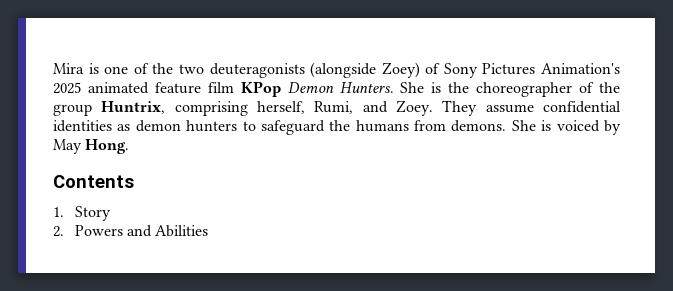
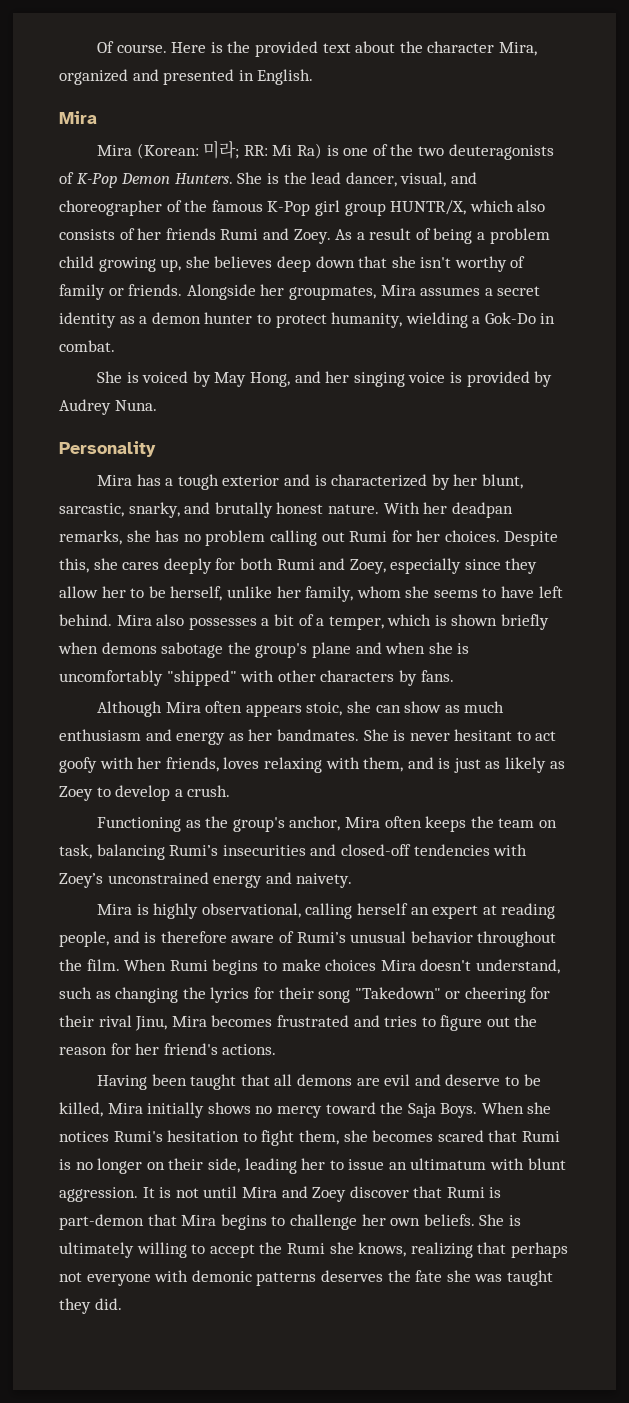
[53,63,84,74] Mira -> [97,41,538,57] [59,69,314,85] [59,111,97,124] [97,140,323,159] Of course. Here is the provided text about the character Mira, organized and presented in English. // Mira // Mira (Korean: 미라; RR: Mi Ra)
[310,62,620,78] [53,81,281,97] (alongside Zoey) of Sony Pictures Animation's 2025 animated feature film KPop -> [59,172,118,188] of K-Pop
[476,82,620,97] [53,100,621,116] [53,120,507,135] choreographer of the group Huntrix, comprising herself, Rumi, and Zoey. They assume confidential identities as demon hunters to safeguard the humans from demons. -> [311,172,477,187] [59,200,546,216] [59,228,550,244] [59,256,526,272] [59,284,541,300] [59,312,556,328] [59,340,115,352] lead dancer, visual, and choreographer of the famous K-Pop girl group HUNTR/X, which also consists of her friends Rumi and Zoey. As a result of being a problem child growing up, she believes deep down that she isn't worthy of family or friends. Alongside her groupmates, Mira assumes a secret identity as a demon hunter to protect humanity, wielding a Gok-Do in combat. //
[85,139,130,154] [53,175,134,188] [53,206,111,221] [53,225,209,237] Hong. // Contents // 1. Story // 2. Powers and Abilities -> [250,371,553,387] [59,399,157,415] [59,441,156,457] [97,474,524,490] [59,502,513,518] [59,530,559,546] [59,558,538,574] [59,586,563,602] [59,614,550,630] [58,642,470,658] [59,670,454,686] [97,701,505,717] [59,729,557,745] [59,757,565,773] [59,785,231,801] [97,816,558,832] [59,844,528,860] [59,872,353,888] [97,903,556,919] [59,931,557,947] [59,959,560,975] [59,987,551,1003] [59,1015,538,1031] [59,1043,277,1055] [97,1074,541,1090] [59,1102,552,1118] [59,1130,560,1146] [59,1158,566,1174] [59,1186,502,1202] [59,1214,521,1230] [59,1242,568,1258] [59,1270,553,1286] [59,1298,122,1314] Hong, and her singing voice is provided by Audrey Nuna. // Personality // Mira has a tough exterior and is characterized by her blunt, sarcastic, snarky, and brutally honest nature. With her deadpan remarks, she has no problem calling out Rumi for her choices. Despite this, she cares deeply for both Rumi and Zoey, especially since they allow her to be herself, unlike her family, whom she seems to have left behind. Mira also possesses a bit of a temper, which is shown briefly when demons sabotage the group's plane and when she is uncomfortably "shipped" with other characters by fans. // Although Mira often appears stoic, she can show as much enthusiasm and energy as her bandmates. She is never hesitant to act goofy with her friends, loves relaxing with them, and is just as likely as Zoey to develop a crush. // Functioning as the group's anchor, Mira often keeps the team on task, balancing Rumi’s insecurities and closed-off tendencies with Zoey’s unconstrained energy and naivety. // Mira is highly observational, calling herself an expert at reading people, and is therefore aware of Rumi’s unusual behavior throughout the film. When Rumi begins to make choices Mira doesn't understand, such as changing the lyrics for their song "Takedown" or cheering for their rival Jinu, Mira becomes frustrated and tries to figure out the reason for her friend's actions. // Having been taught that all demons are evil and deserve to be killed, Mira initially shows no mercy toward the Saja Boys. When she notices Rumi's hesitation to fight them, she becomes scared that Rumi is no longer on their side, leading her to issue an ultimatum with blunt aggression. It is not until Mira and Zoey discover that Rumi is part-demon that Mira begins to challenge her own beliefs. She is ultimately willing to accept the Rumi she knows, realizing that perhaps not everyone with demonic patterns deserves the fate she was taught they did.

